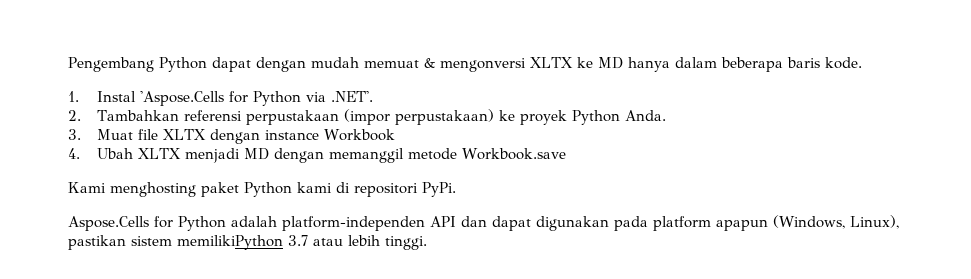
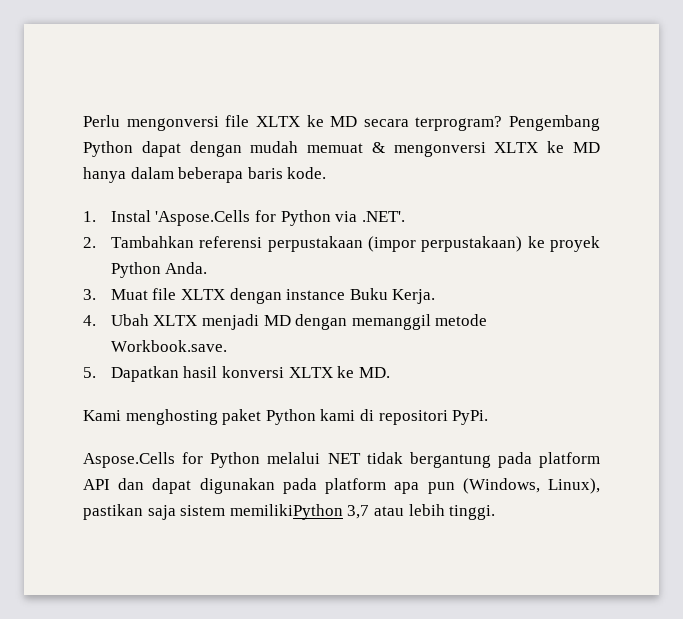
(68, 64) none -> [83,115,503,131] Perlu mengonversi file XLTX ke MD secara terprogram?
[324,129,396,141] Workbook -> [349,288,436,304] Buku Kerja.
[462,148,567,160] Workbook.save -> [110,340,227,352] [83,366,390,382] Workbook.save. // 5. Dapatkan hasil konversi XLTX ke MD.
[231,216,425,231] adalah platform-independen -> [267,452,600,468] melalui NET tidak bergantung pada platform
[716,219,768,231] apapun -> [394,482,455,494] apa pun
(126, 242) none -> [147,505,176,520] saja
[288,235,308,246] 3.7 -> [347,505,370,519] 3,7

